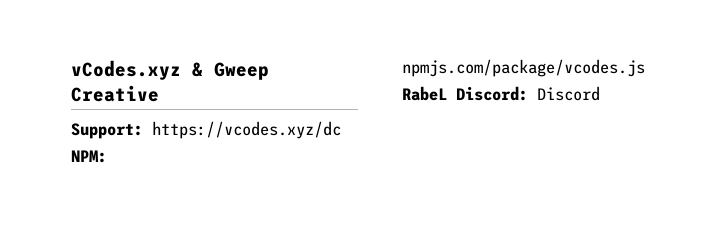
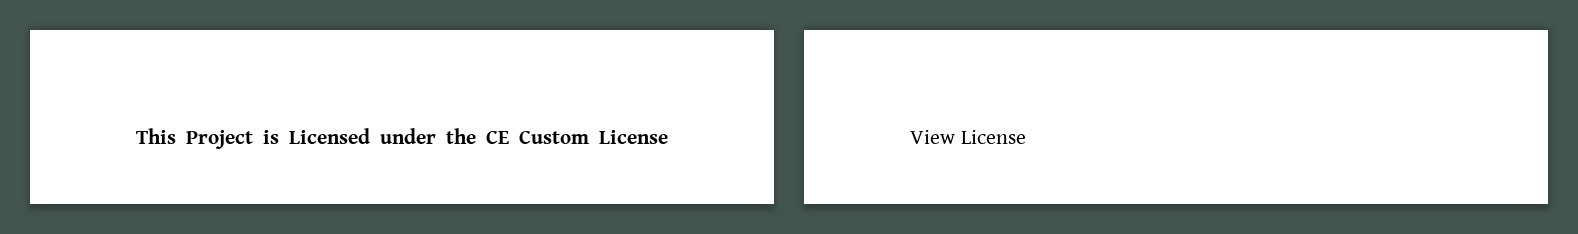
[71,60,269,80] [71,85,159,102] [71,121,341,139] [71,150,107,163] [402,59,645,77] [402,86,600,101] vCodes.xyz & Gweep Creative // Support: https://vcodes.xyz/dc // NPM: npmjs.com/package/vcodes.js // RabeL Discord: Discord -> [136,128,1026,149] This Project is Licensed under the CE Custom License View License

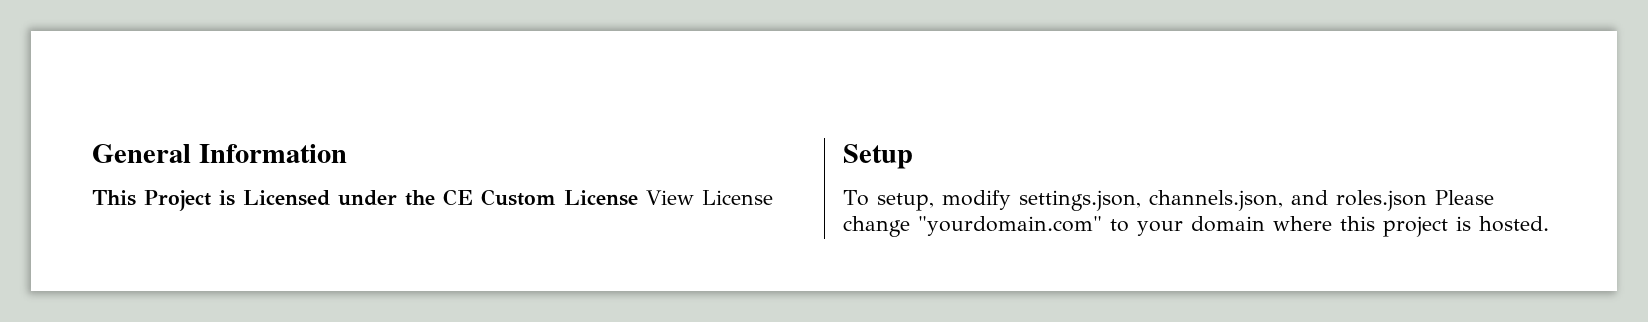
(136, 136) none -> [92,144,347,163] General Information //
(1026, 137) none -> [843,144,913,169] [843,190,1494,211] [843,216,1549,237] // Setup // To setup, modify settings.json, channels.json, and roles.json Please change "yourdomain.com" to your domain where this project is hosted.

